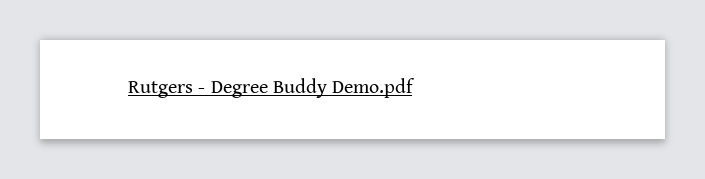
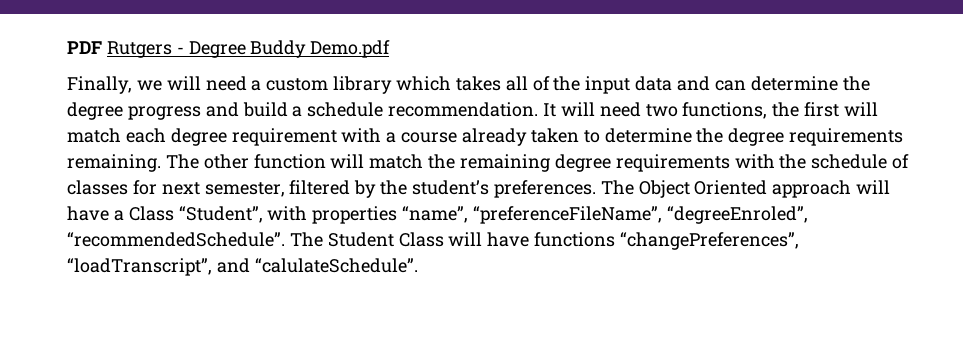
(128, 89) none -> [67,41,102,54] PDF
(416, 88) none -> [67,76,870,94] [67,102,879,120] [67,128,904,146] [67,154,910,172] [67,180,891,198] [67,206,808,224] [67,232,800,250] [67,258,418,276] // Finally, we will need a custom library which takes all of the input data and can determine the degree progress and build a schedule recommendation. It will need two functions, the first will match each degree requirement with a course already taken to determine the degree requirements remaining. The other function will match the remaining degree requirements with the schedule of classes for next semester, filtered by the student’s preferences. The Object Oriented approach will have a Class “Student”, with properties “name”, “preferenceFileName”, “degreeEnroled”, “recommendedSchedule”. The Student Class will have functions “changePreferences”, “loadTranscript”, and “calulateSchedule”.

